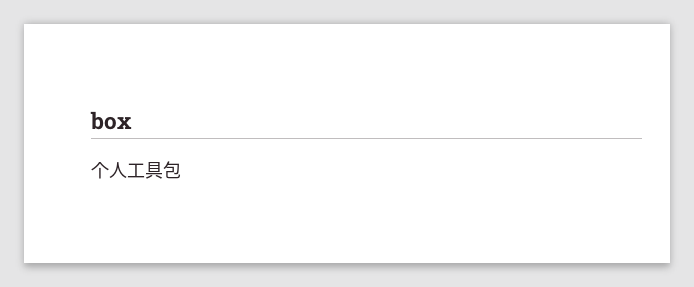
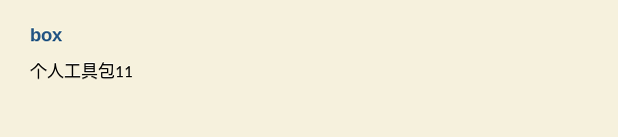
(181, 170) none -> [114,66,134,78] 11

